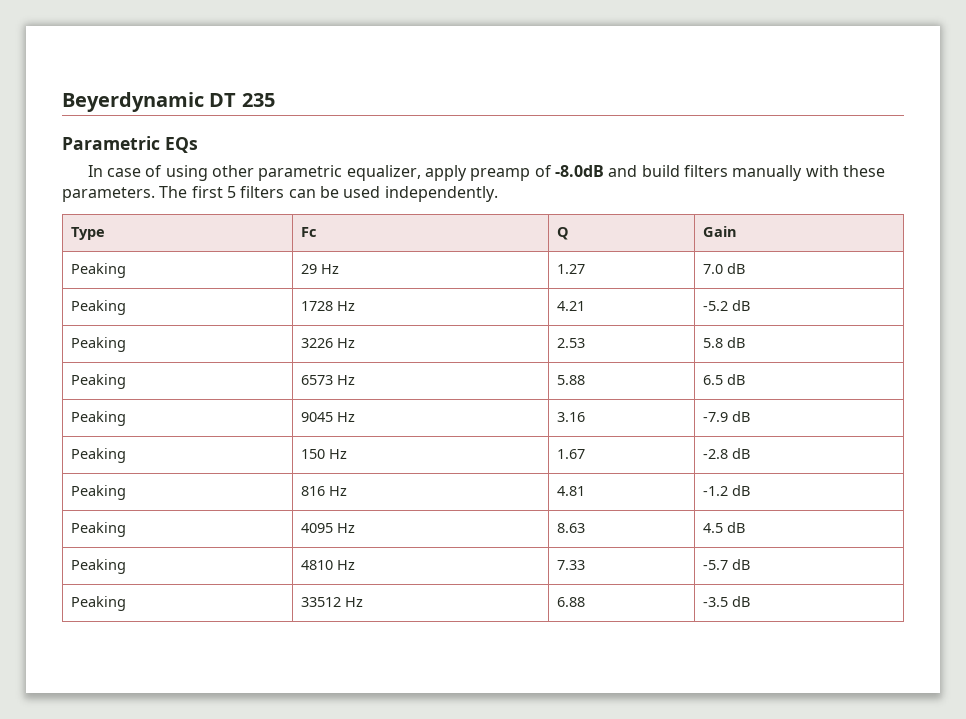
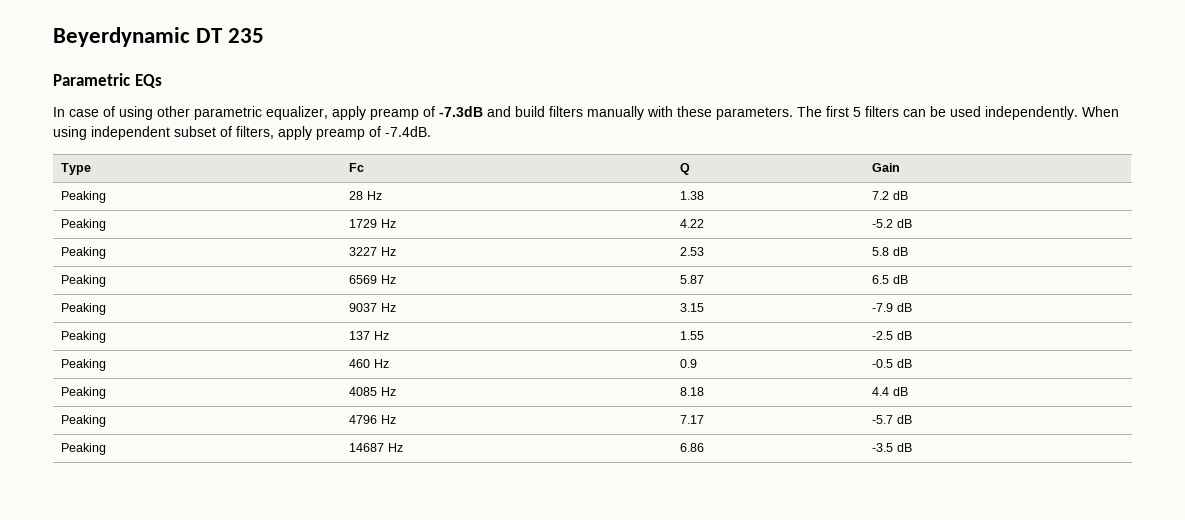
[554,165,604,177] -8.0dB -> [439,106,483,117] -7.3dB
(498, 194) none -> [1082,106,1119,117] [53,126,431,140] When using independent subset of filters, apply preamp of -7.4dB.
[300,264,339,274] [556,264,585,274] [702,263,745,274] [70,300,126,315] [300,301,355,311] [556,301,585,311] 29 Hz | 1.27 | 7.0 dB // Peaking | 1728 Hz | 4.21 -> [349,191,382,200] [680,191,705,200] [872,191,908,200] [61,219,107,231] [349,219,396,228] [680,219,705,228] 28 Hz | 1.38 | 7.2 dB // Peaking | 1729 Hz | 4.22
[300,338,333,348] 3226 -> [349,247,378,256] 3227
[300,375,355,385] [556,375,585,385] 6573 Hz | 5.88 -> [349,275,396,284] [680,275,705,284] 6569 Hz | 5.87
[300,412,355,422] [556,412,585,422] 9045 Hz | 3.16 -> [349,303,396,312] [680,303,705,312] 9037 Hz | 3.15
[300,449,347,459] [556,449,585,459] [702,448,750,459] [70,485,126,500] [300,486,347,496] [556,486,585,496] [702,485,750,496] [70,522,126,537] [300,523,355,533] [556,523,585,533] [702,522,745,533] [70,559,126,574] [300,560,355,570] [556,560,585,570] 150 Hz | 1.67 | -2.8 dB // Peaking | 816 Hz | 4.81 | -1.2 dB // Peaking | 4095 Hz | 8.63 | 4.5 dB // Peaking | 4810 Hz | 7.33 -> [349,331,389,340] [680,331,705,340] [872,331,912,340] [61,359,107,371] [349,359,389,368] [680,359,698,368] [872,359,912,368] [61,387,107,399] [349,387,396,396] [680,387,705,396] [872,387,908,396] [61,415,107,427] [349,415,396,424] [680,415,705,424] 137 Hz | 1.55 | -2.5 dB // Peaking | 460 Hz | 0.9 | -0.5 dB // Peaking | 4085 Hz | 8.18 | 4.4 dB // Peaking | 4796 Hz | 7.17
[300,597,363,607] [556,597,585,607] 33512 Hz | 6.88 -> [349,443,403,452] [680,443,705,452] 14687 Hz | 6.86

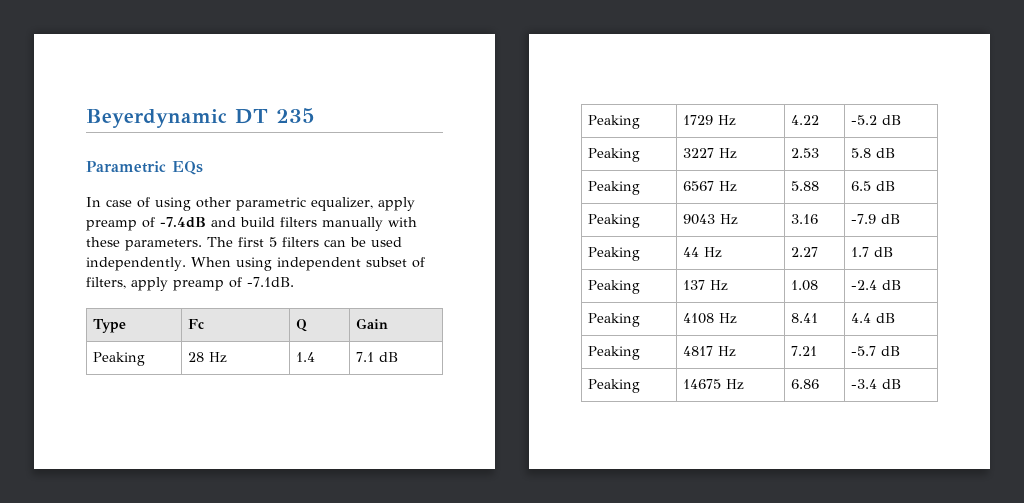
[439,106,483,117] -7.3dB -> [160,217,206,228] -7.4dB
[385,126,431,137] -7.4dB. -> [247,277,294,287] -7.1dB.
[680,191,705,200] [872,191,890,200] 1.38 | 7.2 -> [295,352,315,362] [355,352,374,362] 1.4 | 7.1
[349,275,396,284] [680,275,705,284] 6569 Hz | 5.87 -> [682,181,737,192] [790,181,819,191] 6567 Hz | 5.88
[349,303,396,312] [680,303,705,312] 9037 Hz | 3.15 -> [682,214,738,225] [790,214,818,224] 9043 Hz | 3.16
(912, 307) none -> [587,247,640,261] [682,247,722,258] [790,247,818,257] [850,247,893,257] // Peaking | 44 Hz | 2.27 | 1.7 dB
[680,331,705,340] [872,331,912,340] [61,359,107,371] [349,359,389,368] [680,359,698,368] [872,359,912,368] [61,387,107,399] [349,387,396,396] [680,387,705,396] 1.55 | -2.5 dB // Peaking | 460 Hz | 0.9 | -0.5 dB // Peaking | 4085 Hz | 8.18 -> [790,280,818,291] [850,280,901,290] [587,313,640,327] [682,313,737,324] [790,313,818,323] 1.08 | -2.4 dB // Peaking | 4108 Hz | 8.41
[349,415,396,424] [680,415,705,424] 4796 Hz | 7.17 -> [682,346,736,357] [790,346,817,356] 4817 Hz | 7.21
[349,443,385,452] 14687 -> [682,379,721,389] 14675
[872,443,894,452] -3.5 -> [850,379,877,389] -3.4

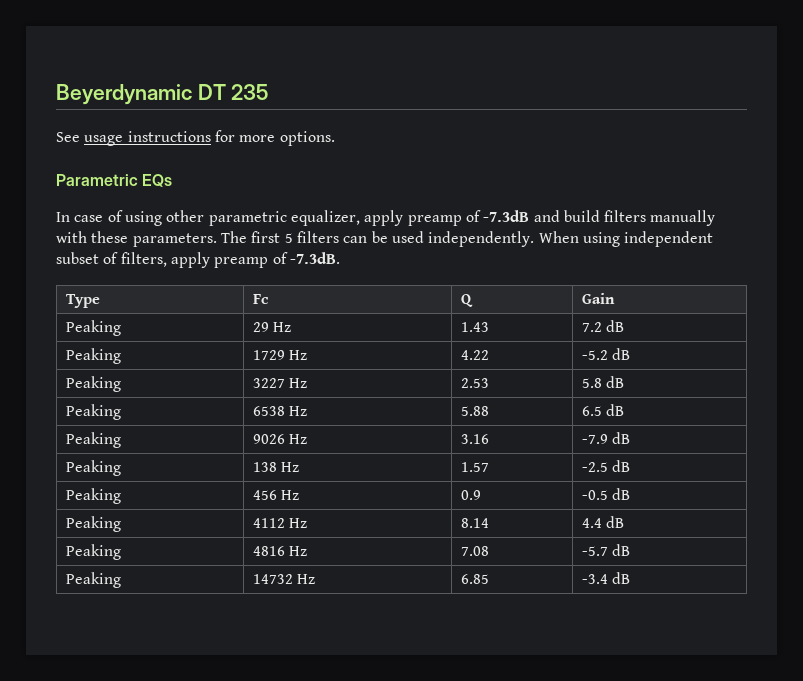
(314, 115) none -> [56,130,335,146] // See usage instructions for more options.
[160,217,206,228] -7.4dB -> [483,210,530,222] -7.3dB
[247,277,294,287] -7.1dB. -> [289,252,340,264] -7.3dB.
[187,352,227,363] [295,352,315,362] [355,352,374,362] 28 Hz | 1.4 | 7.1 -> [252,322,292,332] [460,322,489,332] [581,322,602,332] 29 Hz | 1.43 | 7.2
[682,181,714,191] 6567 -> [252,406,285,416] 6538
[682,214,715,225] 9043 -> [252,434,285,444] 9026
[682,247,722,258] [790,247,818,257] [850,247,893,257] [587,280,640,294] [682,280,728,291] [790,280,818,291] [850,280,901,290] [587,313,640,327] [682,313,737,324] [790,313,818,323] 44 Hz | 2.27 | 1.7 dB // Peaking | 137 Hz | 1.08 | -2.4 dB // Peaking | 4108 Hz | 8.41 -> [252,462,300,472] [460,462,489,472] [581,460,631,472] [65,488,121,504] [252,490,300,500] [460,490,481,500] [581,488,631,500] [65,516,121,532] [252,518,308,528] [460,518,489,528] 138 Hz | 1.57 | -2.5 dB // Peaking | 456 Hz | 0.9 | -0.5 dB // Peaking | 4112 Hz | 8.14
[682,346,736,357] [790,346,817,356] 4817 Hz | 7.21 -> [252,546,308,556] [460,546,489,556] 4816 Hz | 7.08
[682,379,744,390] [790,379,819,389] 14675 Hz | 6.86 -> [252,574,316,584] [460,574,489,584] 14732 Hz | 6.85

